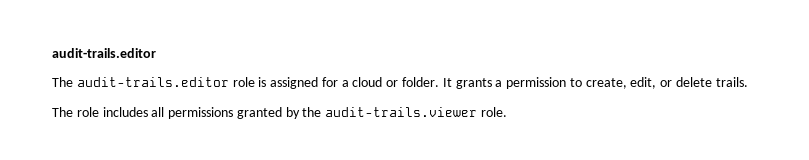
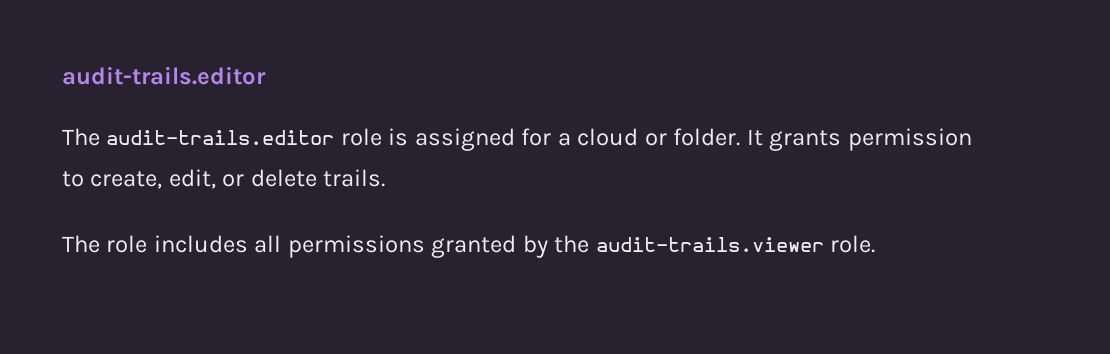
[495,80,503,87] a -> (842, 140) none

